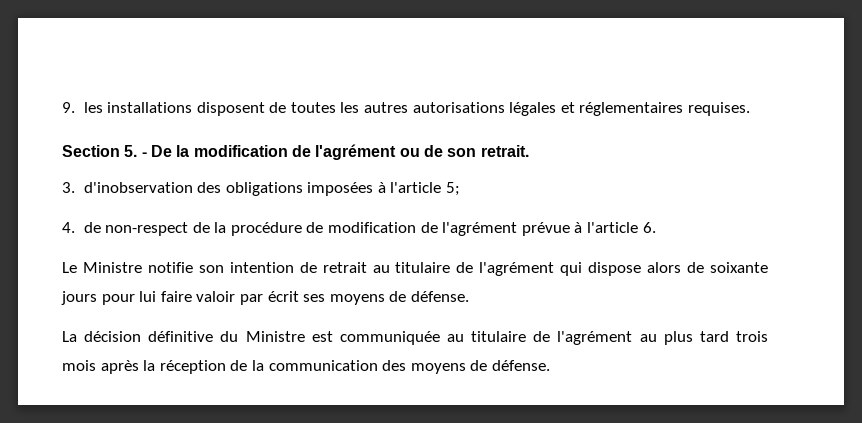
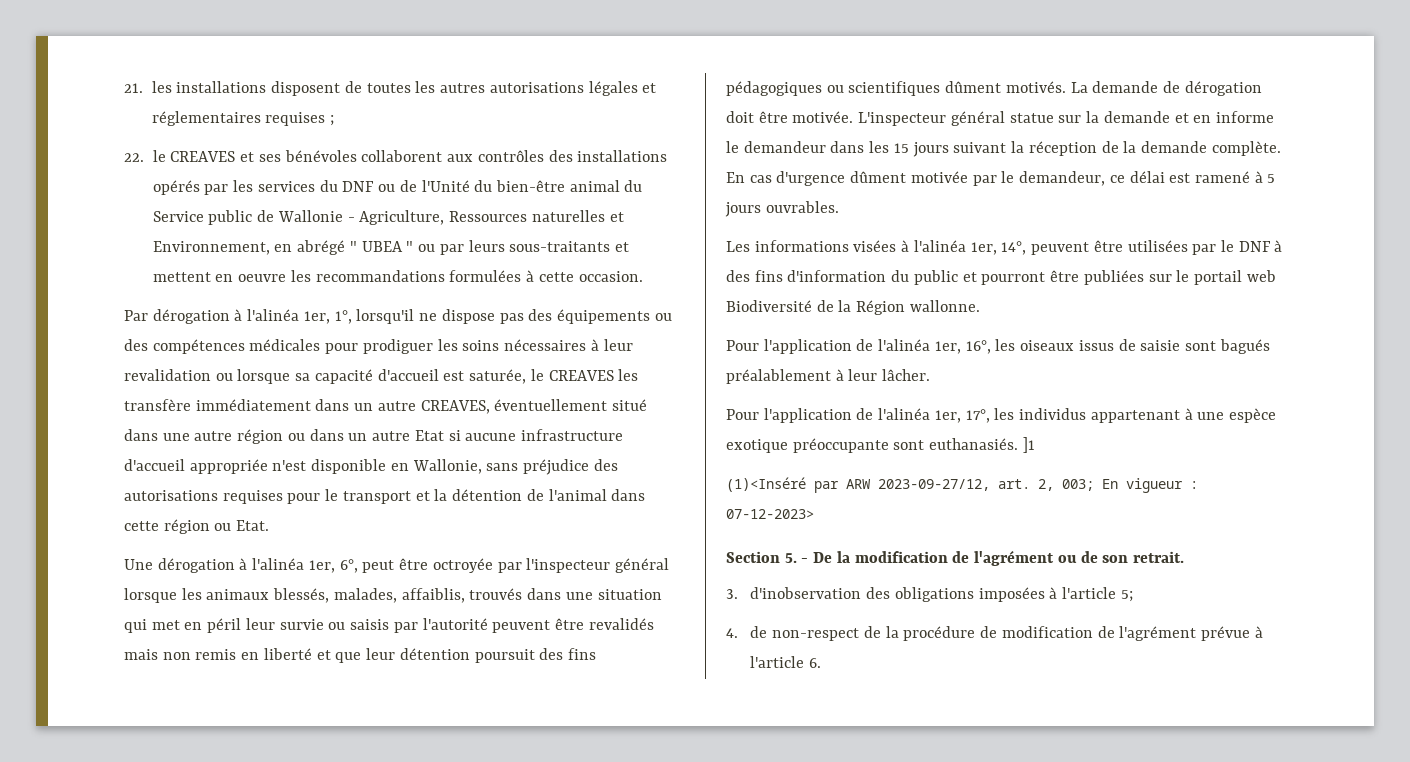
[62,102,75,113] 9. -> [124,83,143,93] 21.
[687,102,750,116] requises. -> [265,112,335,126] [124,150,668,162] [152,180,643,195] [152,210,624,225] [152,240,630,255] [152,270,643,282] [124,309,672,324] [124,339,633,354] [124,369,639,384] [124,399,648,414] [124,429,623,444] [124,459,618,475] [124,489,646,504] [124,519,270,534] [124,558,669,573] [124,588,662,603] [124,618,654,633] [124,648,596,663] [726,81,1262,96] [726,111,1274,126] [726,141,1281,157] [726,171,1276,186] [725,201,839,217] [726,240,1283,255] [726,270,1276,285] [726,300,980,315] [726,339,1270,354] [726,369,931,384] [726,408,1276,423] [726,437,1035,453] [726,477,1198,493] [726,509,814,519] requises ; // 22. le CREAVES et ses bénévoles collaborent aux contrôles des installations opérés par les services du DNF ou de l'Unité du bien-être animal du Service public de Wallonie - Agriculture, Ressources naturelles et Environnement, en abrégé " UBEA " ou par leurs sous-traitants et mettent en oeuvre les recommandations formulées à cette occasion. // Par dérogation à l'alinéa 1er, 1°, lorsqu'il ne dispose pas des équipements ou des compétences médicales pour prodiguer les soins nécessaires à leur revalidation ou lorsque sa capacité d'accueil est saturée, le CREAVES les transfère immédiatement dans un autre CREAVES, éventuellement situé dans une autre région ou dans un autre Etat si aucune infrastructure d'accueil appropriée n'est disponible en Wallonie, sans préjudice des autorisations requises pour le transport et la détention de l'animal dans cette région ou Etat. // Une dérogation à l'alinéa 1er, 6°, peut être octroyée par l'inspecteur général lorsque les animaux blessés, malades, affaiblis, trouvés dans une situation qui met en péril leur survie ou saisis par l'autorité peuvent être revalidés mais non remis en liberté et que leur détention poursuit des fins pédagogiques ou scientifiques dûment motivés. La demande de dérogation doit être motivée. L'inspecteur général statue sur la demande et en informe le demandeur dans les 15 jours suivant la réception de la demande complète. En cas d'urgence dûment motivée par le demandeur, ce délai est ramené à 5 jours ouvrables. // Les informations visées à l'alinéa 1er, 14°, peuvent être utilisées par le DNF à des fins d'information du public et pourront être publiées sur le portail web Biodiversité de la Région wallonne. // Pour l'application de l'alinéa 1er, 16°, les oiseaux issus de saisie sont bagués préalablement à leur lâcher. // Pour l'application de l'alinéa 1er, 17°, les individus appartenant à une espèce exotique préoccupante sont euthanasiés. ]1 // (1)<Inséré par ARW 2023-09-27/12, art. 2, 003; En vigueur : 07-12-2023>
[62,262,768,276] [61,291,469,305] [62,331,768,345] [62,360,550,374] // Le Ministre notifie son intention de retrait au titulaire de l'agrément qui dispose alors de soixante jours pour lui faire valoir par écrit ses moyens de défense. // La décision définitive du Ministre est communiquée au titulaire de l'agrément au plus tard trois mois après la réception de la communication des moyens de défense. -> (822, 663) none

